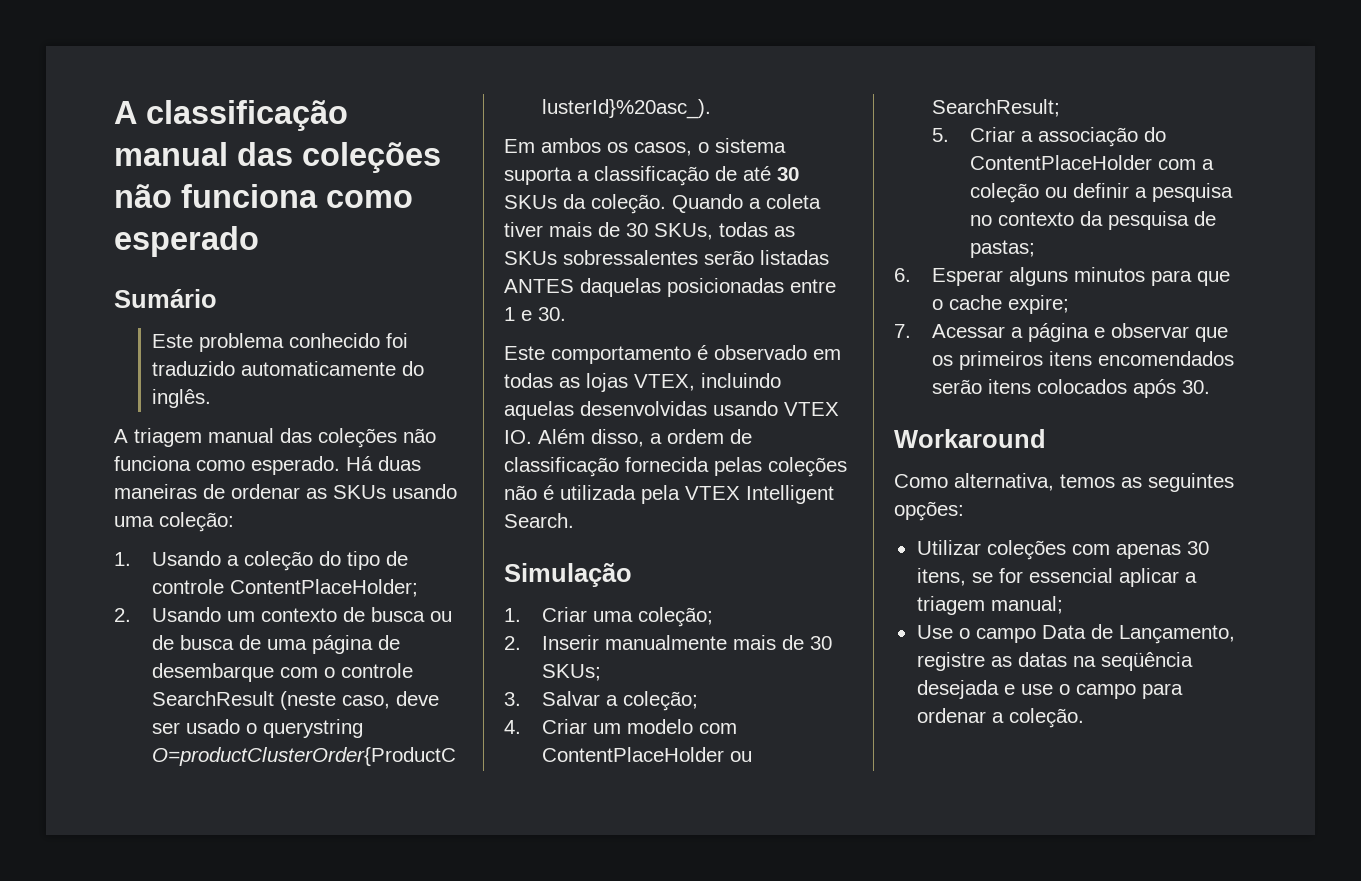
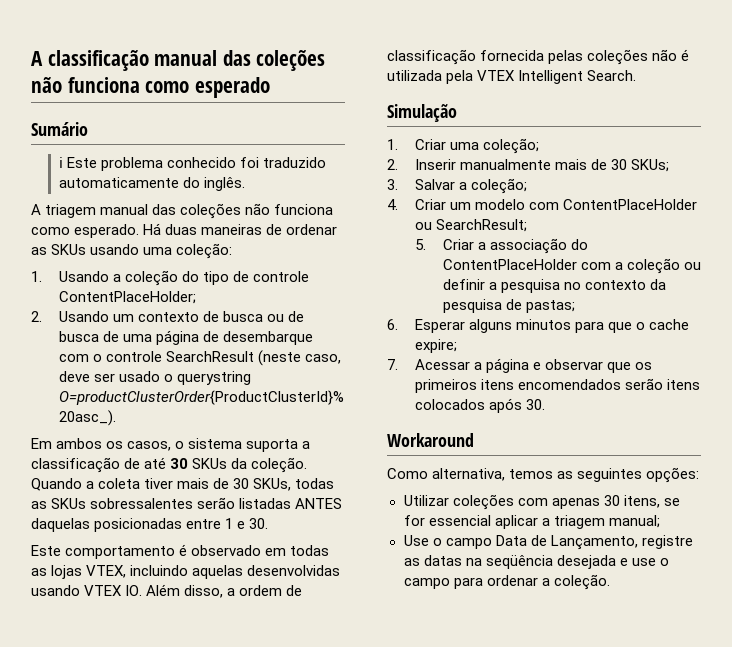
(217, 298) none -> [58,157,63,168] ℹ

